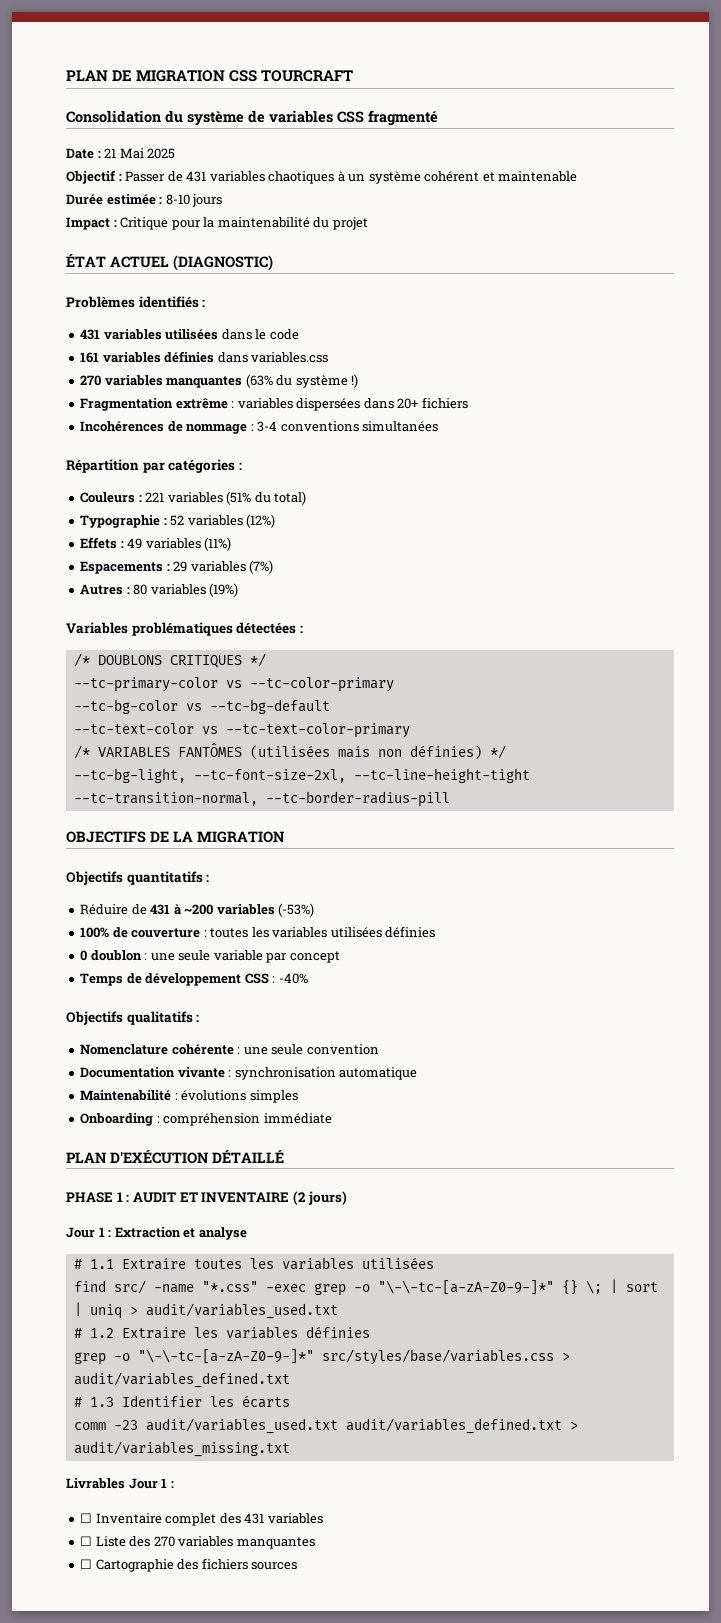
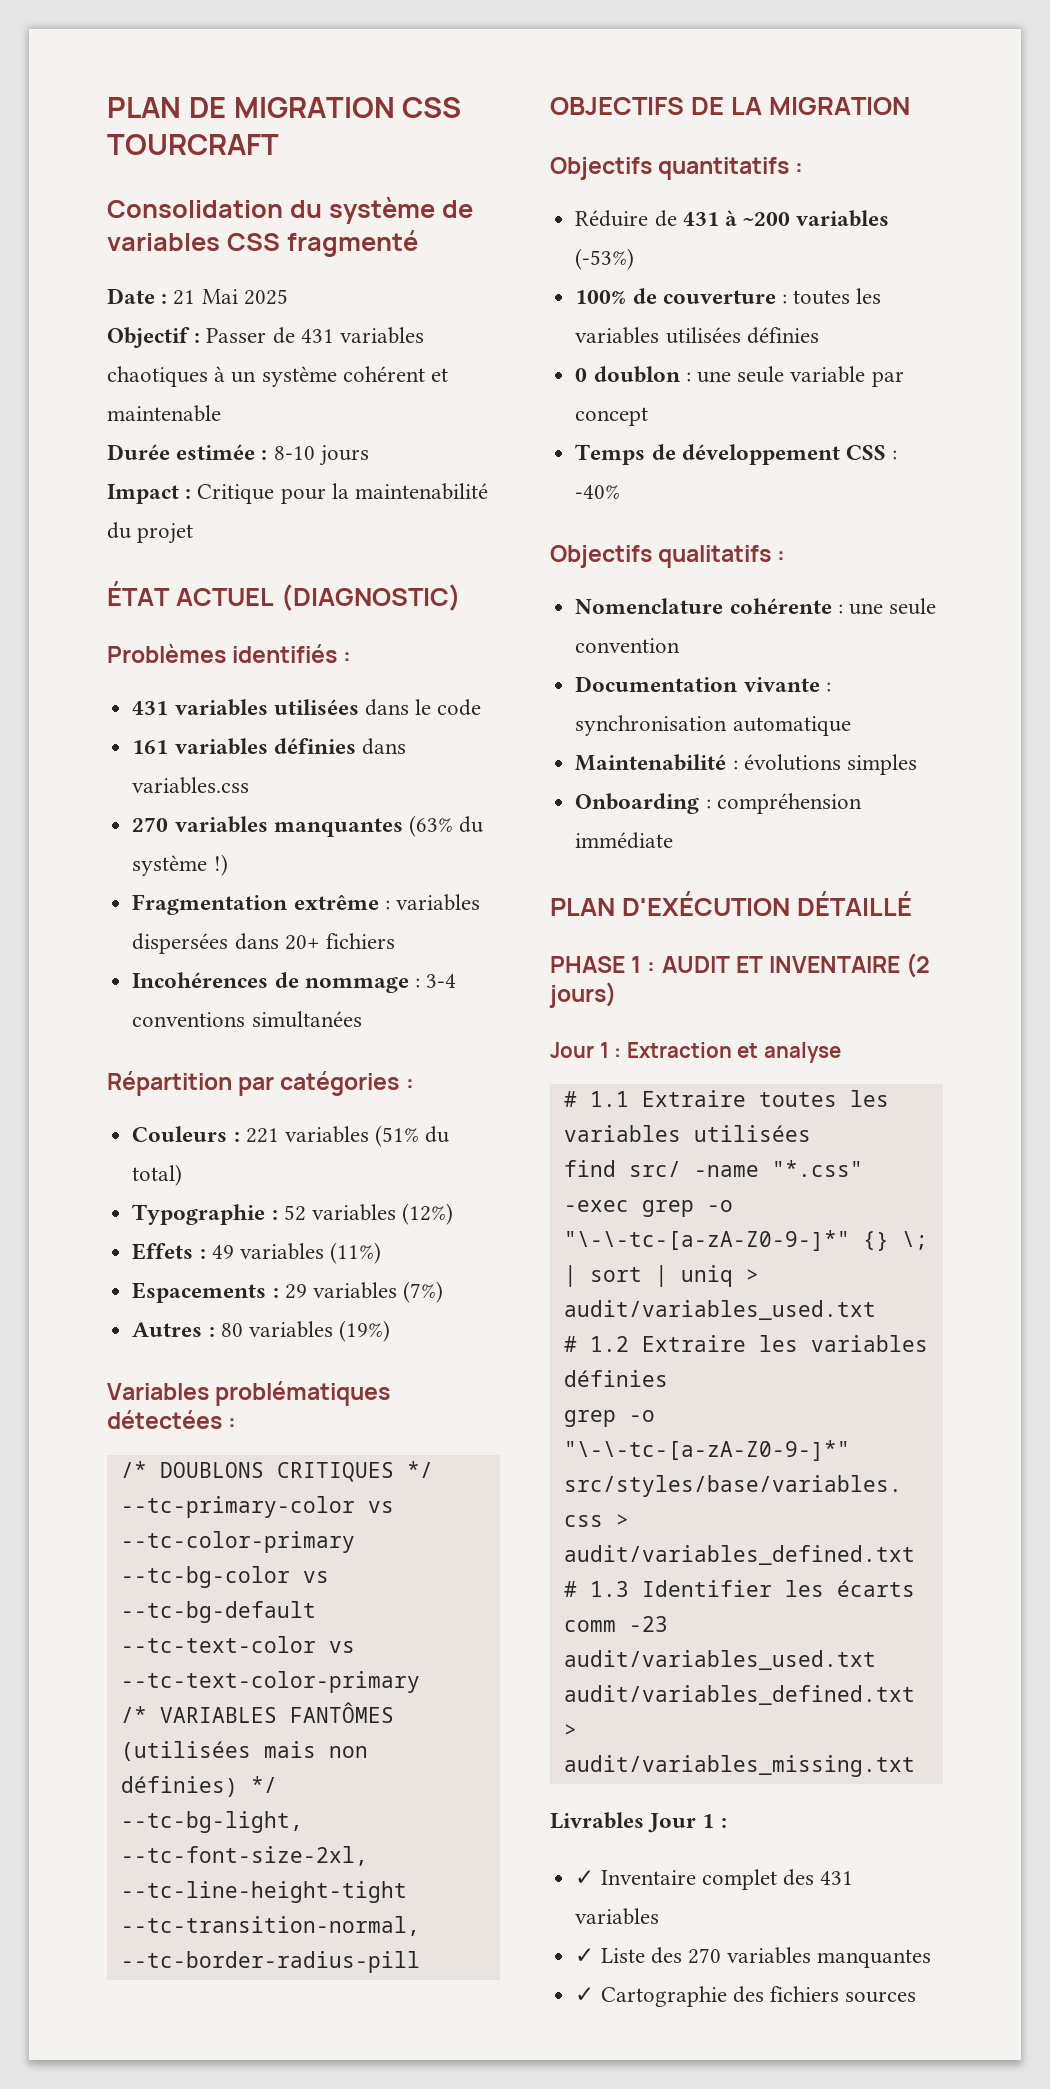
[80,1513,93,1523] ☐ -> [575,1870,595,1885] ✓
[80,1536,93,1546] ☐ -> [575,1948,595,1963] ✓
[80,1559,93,1569] ☐ -> [575,1987,595,2002] ✓

